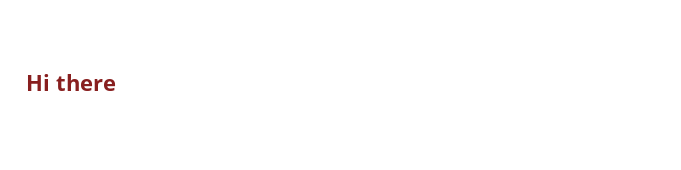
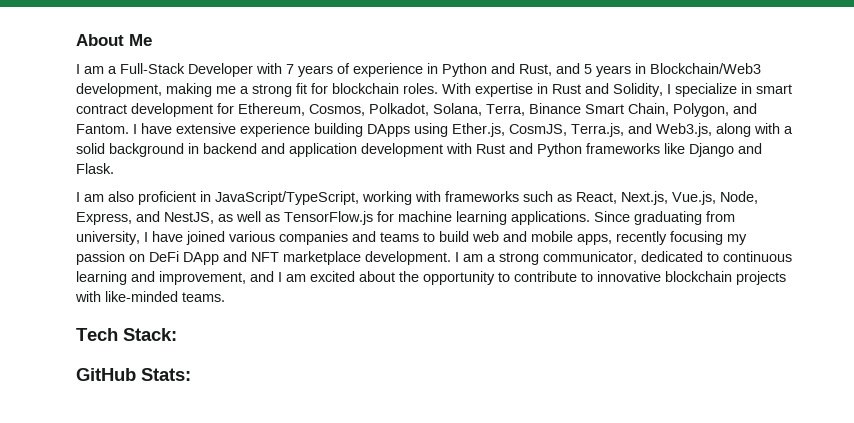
[26,74,116,91] Hi there -> [76,34,152,46] [76,63,761,77] [76,83,792,97] [76,103,757,117] [76,123,793,137] [76,143,762,157] [76,163,114,174] [76,191,758,205] [76,211,735,225] [76,231,747,245] [76,251,792,265] [76,271,786,285] [75,291,225,302] [76,328,177,341] [76,368,191,381] About Me // I am a Full-Stack Developer with 7 years of experience in Python and Rust, and 5 years in Blockchain/Web3 development, making me a strong fit for blockchain roles. With expertise in Rust and Solidity, I specialize in smart contract development for Ethereum, Cosmos, Polkadot, Solana, Terra, Binance Smart Chain, Polygon, and Fantom. I have extensive experience building DApps using Ether.js, CosmJS, Terra.js, and Web3.js, along with a solid background in backend and application development with Rust and Python frameworks like Django and Flask. // I am also proficient in JavaScript/TypeScript, working with frameworks such as React, Next.js, Vue.js, Node, Express, and NestJS, as well as TensorFlow.js for machine learning applications. Since graduating from university, I have joined various companies and teams to build web and mobile apps, recently focusing my passion on DeFi DApp and NFT marketplace development. I am a strong communicator, dedicated to continuous learning and improvement, and I am excited about the opportunity to contribute to innovative blockchain projects with like-minded teams. // Tech Stack: // GitHub Stats:

